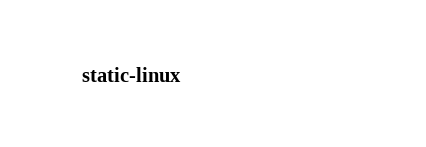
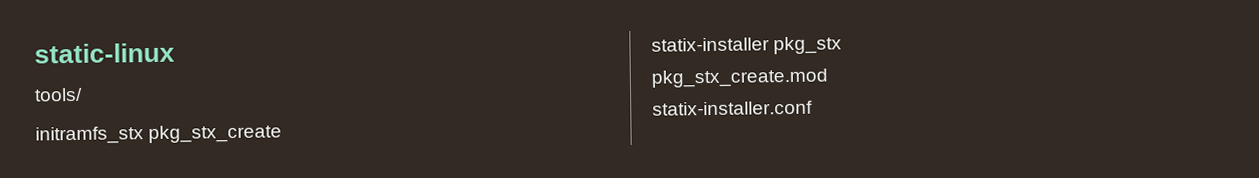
(181, 74) none -> [34,87,83,102] [35,124,283,145] [651,36,843,55] [651,68,828,88] [652,100,813,116] // tools/ // initramfs_stx pkg_stx_create // statix-installer pkg_stx // pkg_stx_create.mod // statix-installer.conf

